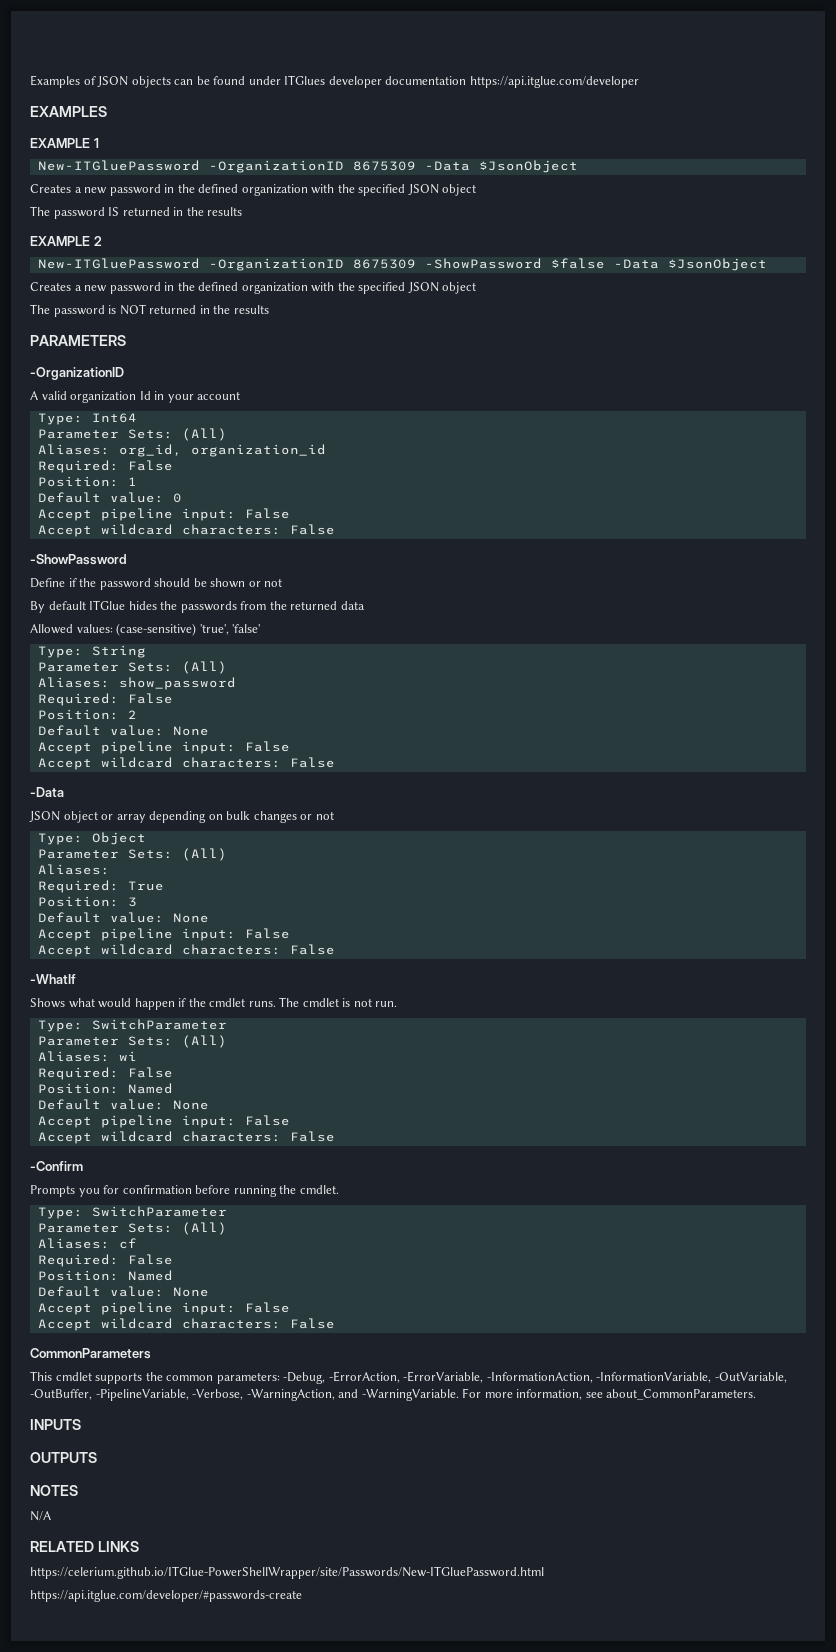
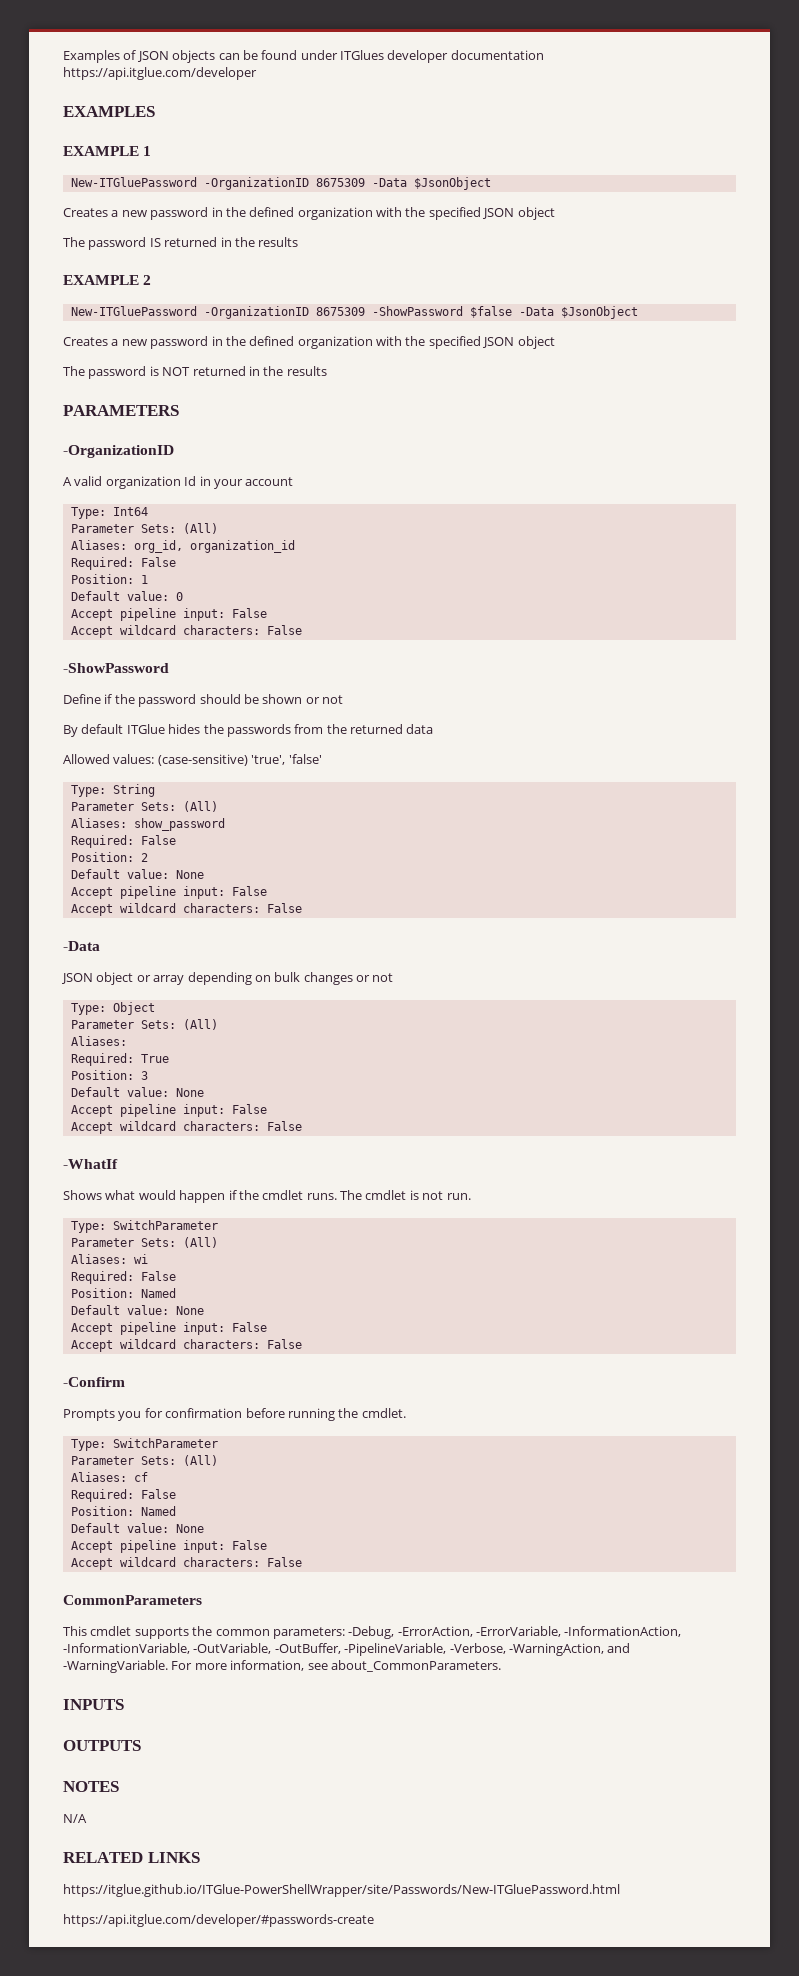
[30,1566,544,1579] https://celerium.github.io/ITGlue-PowerShellWrapper/site/Passwords/New-ITGluePassword.html -> [63,1884,620,1897] https://itglue.github.io/ITGlue-PowerShellWrapper/site/Passwords/New-ITGluePassword.html

